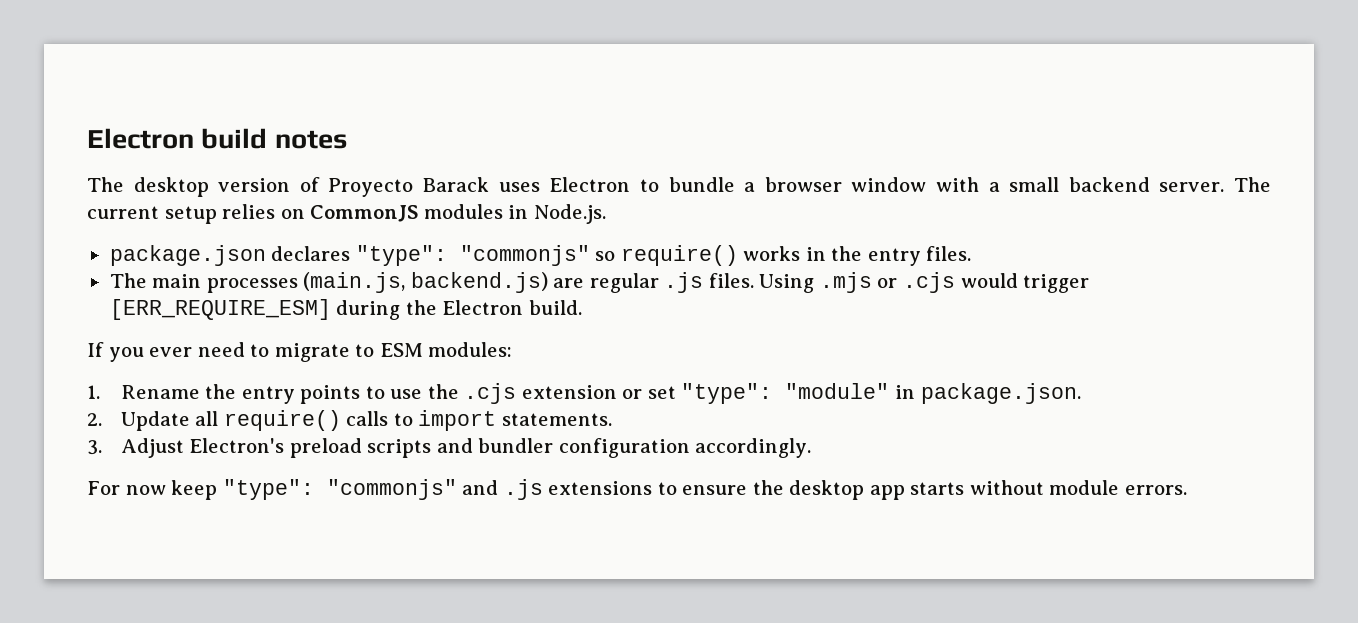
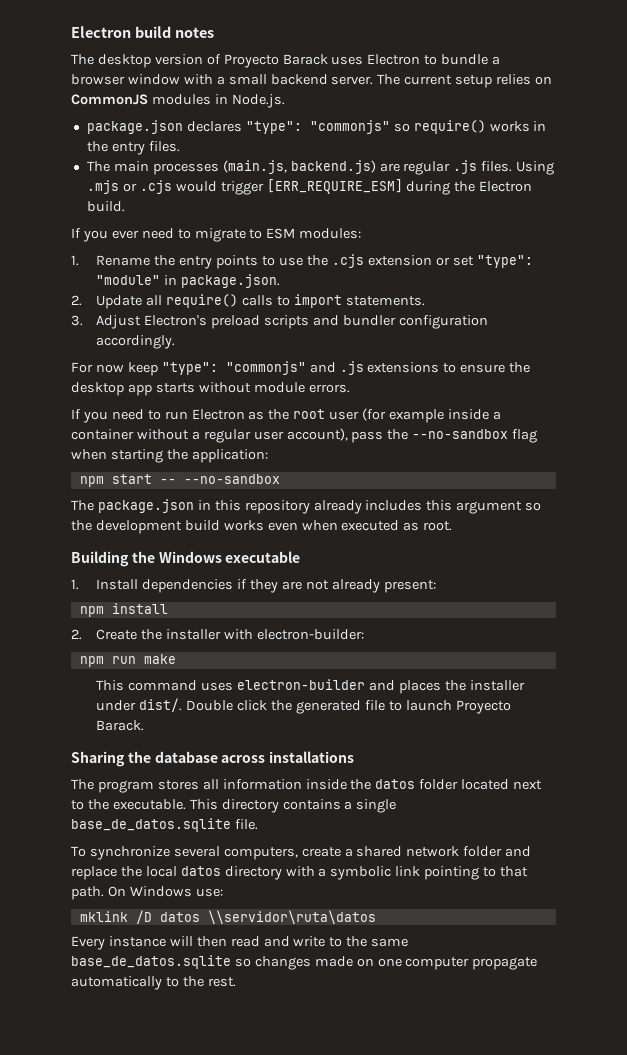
(1188, 490) none -> [71,408,501,423] [71,428,538,443] [71,449,268,463] [79,474,280,487] [71,499,542,514] [71,520,453,534] [71,551,301,567] [71,579,436,593] [79,603,168,617] [71,629,365,640] [79,654,176,667] [96,679,525,694] [96,698,511,714] [96,720,145,731] [71,751,355,767] [71,779,543,793] [71,799,397,813] [71,818,258,832] [71,846,532,860] [71,866,529,880] [71,886,223,900] [79,910,376,924] [71,936,409,950] [71,955,538,970] [71,976,236,990] // If you need to run Electron as the root user (for example inside a container without a regular user account), pass the --no-sandbox flag when starting the application: // npm start -- --no-sandbox // The package.json in this repository already includes this argument so the development build works even when executed as root. // Building the Windows executable // 1. Install dependencies if they are not already present: // npm install // 2. Create the installer with electron-builder: // npm run make // This command uses electron-builder and places the installer under dist/. Double click the generated file to launch Proyecto Barack. // Sharing the database across installations // The program stores all information inside the datos folder located next to the executable. This directory contains a single base_de_datos.sqlite file. // To synchronize several computers, create a shared network folder and replace the local datos directory with a symbolic link pointing to that path. On Windows use: // mklink /D datos \\servidor\ruta\datos // Every instance will then read and write to the same base_de_datos.sqlite so changes made on one computer propagate automatically to the rest.

